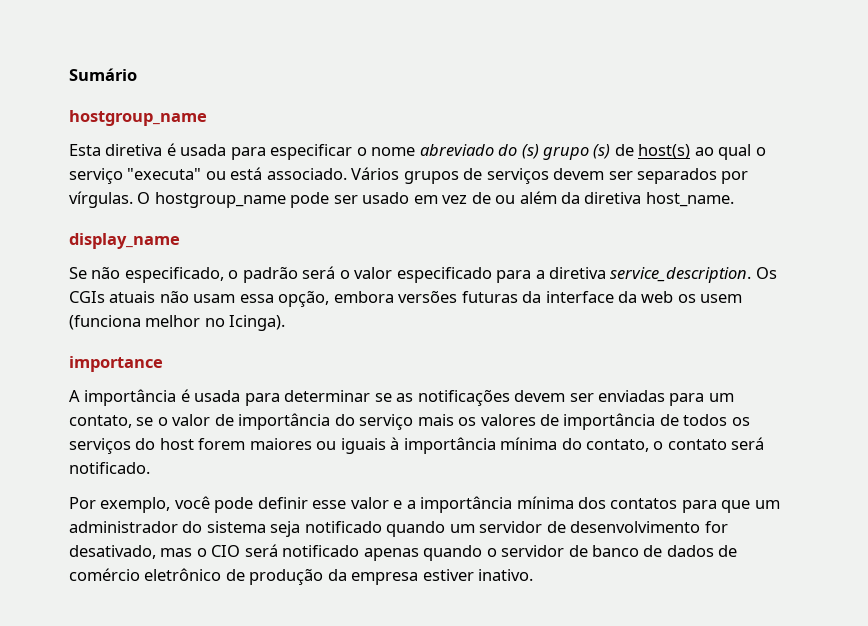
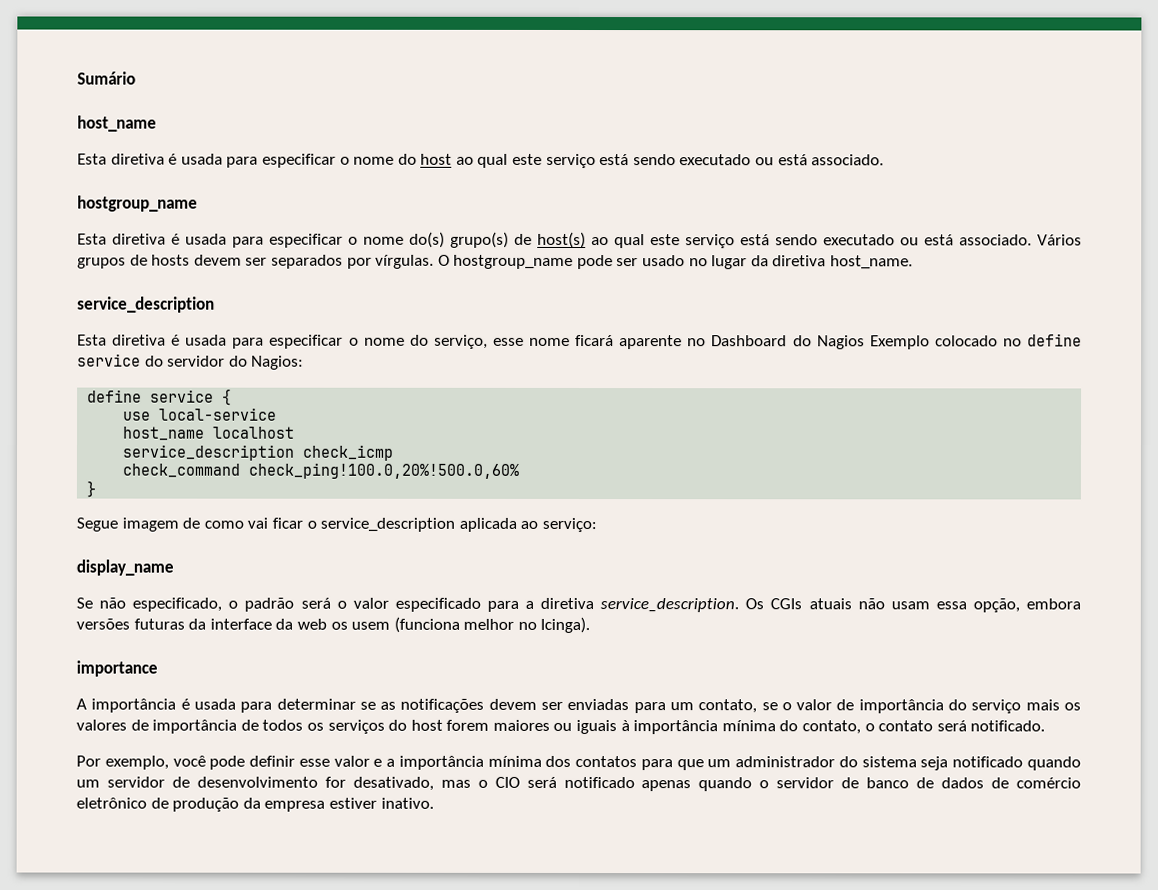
(137, 74) none -> [77,115,157,132] [77,153,885,169] // host_name // Esta diretiva é usada para especificar o nome do host ao qual este serviço está sendo executado ou está associado.
[419,144,766,160] [69,168,202,184] abreviado do (s) grupo (s) de host(s) ao qual o serviço "executa" -> [409,231,895,249] do(s) grupo(s) de host(s) ao qual este serviço está sendo executado
[486,168,549,184] serviços -> [151,254,191,266] hosts
[413,191,734,207] em vez de ou além da diretiva host_name. -> [688,255,914,270] [77,296,215,313] [77,333,1082,350] [77,353,305,370] [87,388,233,406] [123,407,278,421] [123,426,296,441] [122,444,395,461] [122,462,520,479] [86,480,97,498] [76,517,597,533] no lugar da diretiva host_name. // service_description // Esta diretiva é usada para especificar o nome do serviço, esse nome ficará aparente no Dashboard do Nagios Exemplo colocado no define service do servidor do Nagios: // define service { // use local-service // host_name localhost // service_description check_icmp // check_command check_ping!100.0,20%!500.0,60% // } // Segue imagem de como vai ficar o service_description aplicada ao serviço:

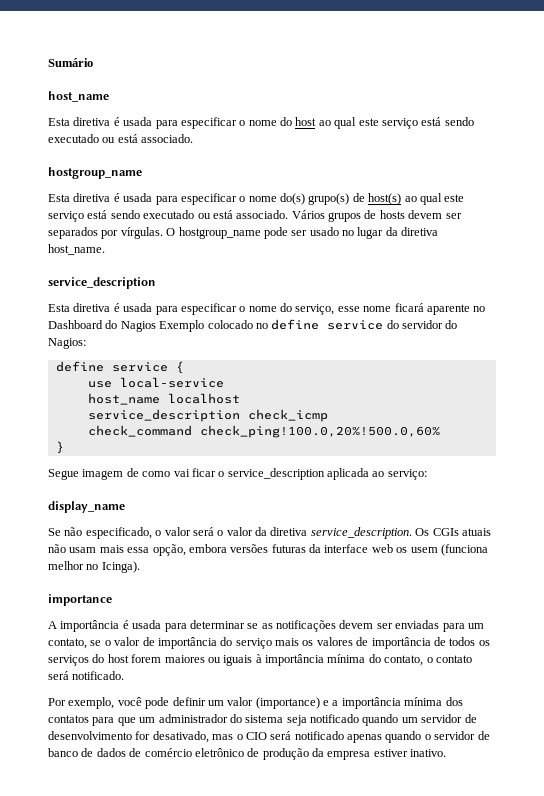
[244,597,295,612] padrão -> [164,527,191,536] valor
[394,597,534,612] especificado para a -> [255,527,267,536] da
(930, 605) none -> [99,545,124,553] mais
[275,618,294,630] da -> (369, 548) none
[298,755,370,767] esse valor -> [207,697,320,709] um valor (importance)

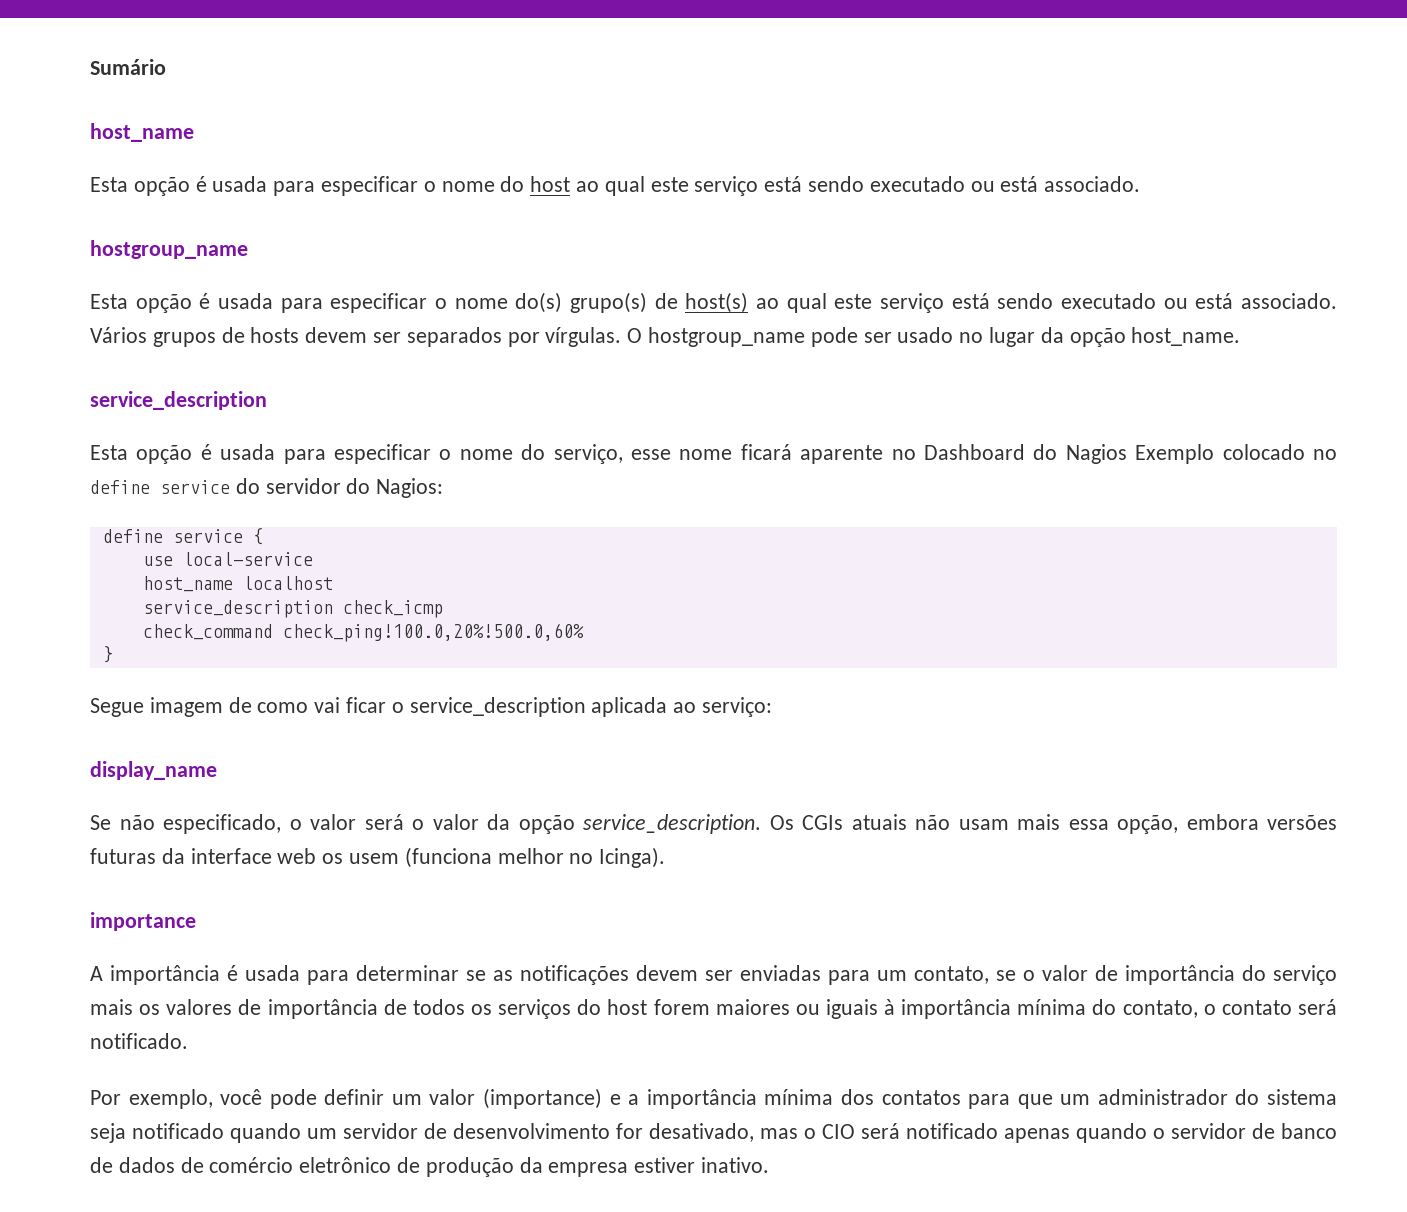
[73,117,111,126] diretiva -> [133,177,190,196] opção
[73,193,111,202] diretiva -> [135,294,192,313] opção
[401,227,439,236] diretiva -> [1069,328,1126,347] opção
[73,303,111,312] diretiva -> [136,445,193,464] opção
[270,527,308,536] diretiva -> [518,815,575,834] opção

